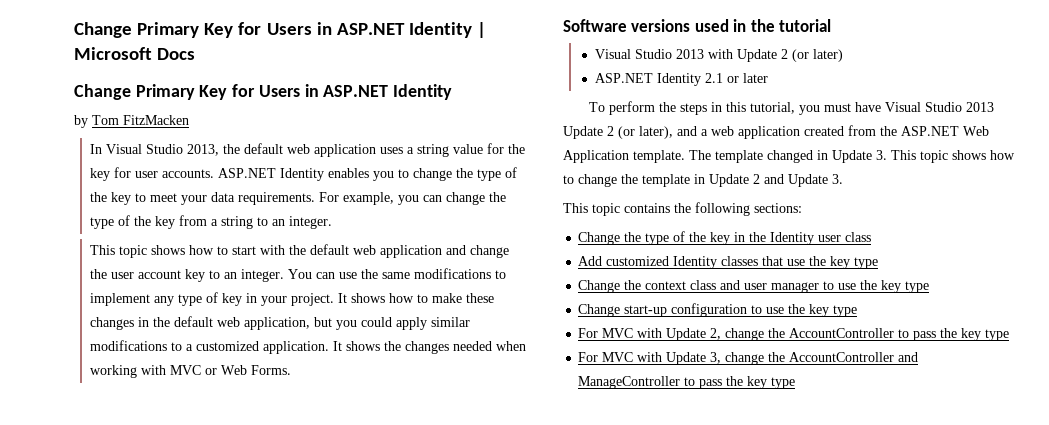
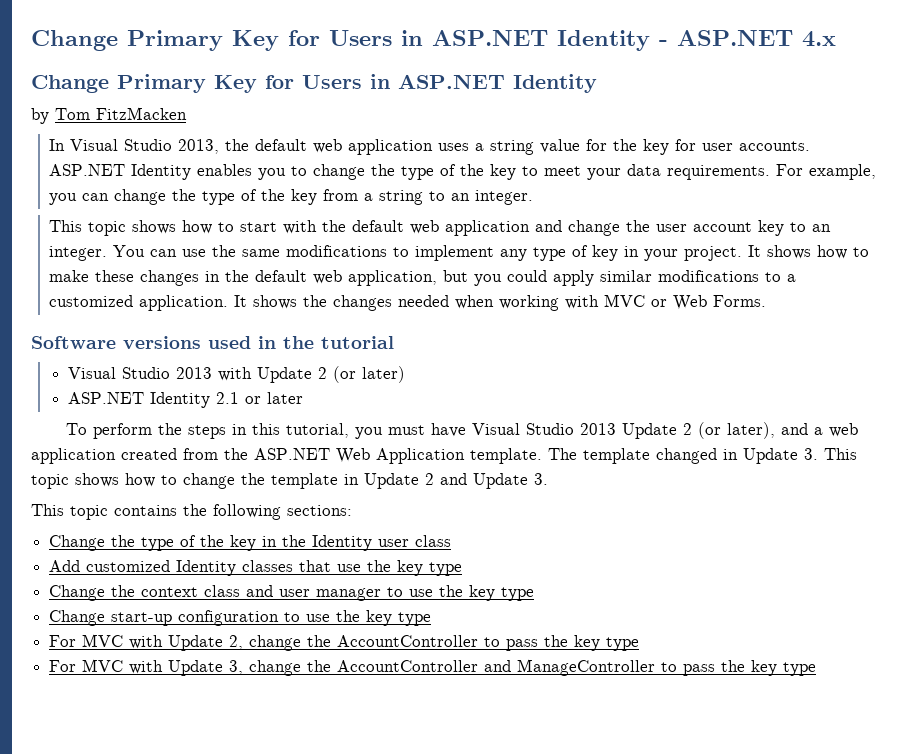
[74,22,487,38] [74,47,196,60] Change Primary Key for Users in ASP.NET Identity | Microsoft Docs -> [31,30,836,51] Change Primary Key for Users in ASP.NET Identity - ASP.NET 4.x

